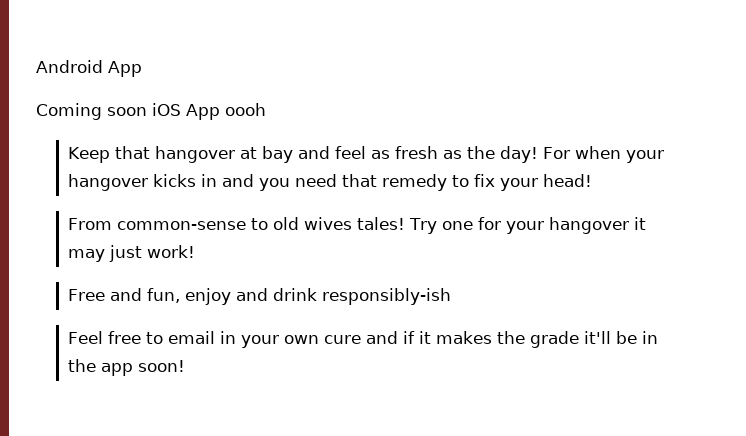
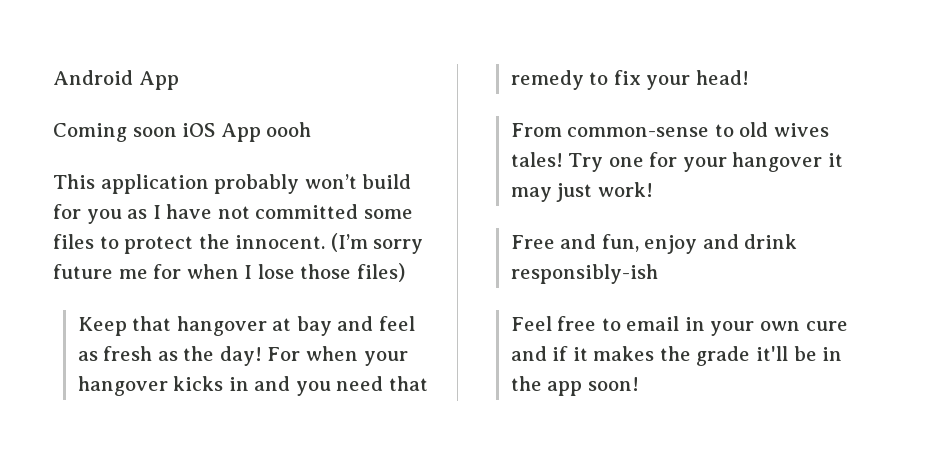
(266, 109) none -> [53,174,412,194] [53,204,413,224] [53,233,424,254] [53,263,405,282] // This application probably won’t build for you as I have not committed some files to protect the innocent. (I’m sorry future me for when I lose those files)

